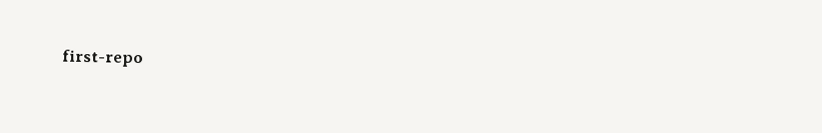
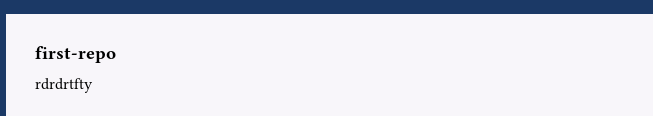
(144, 58) none -> [35,78,93,93] // rdrdrtfty

